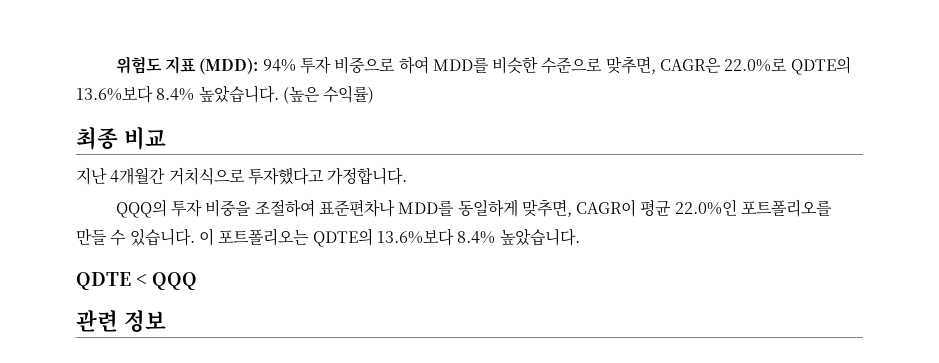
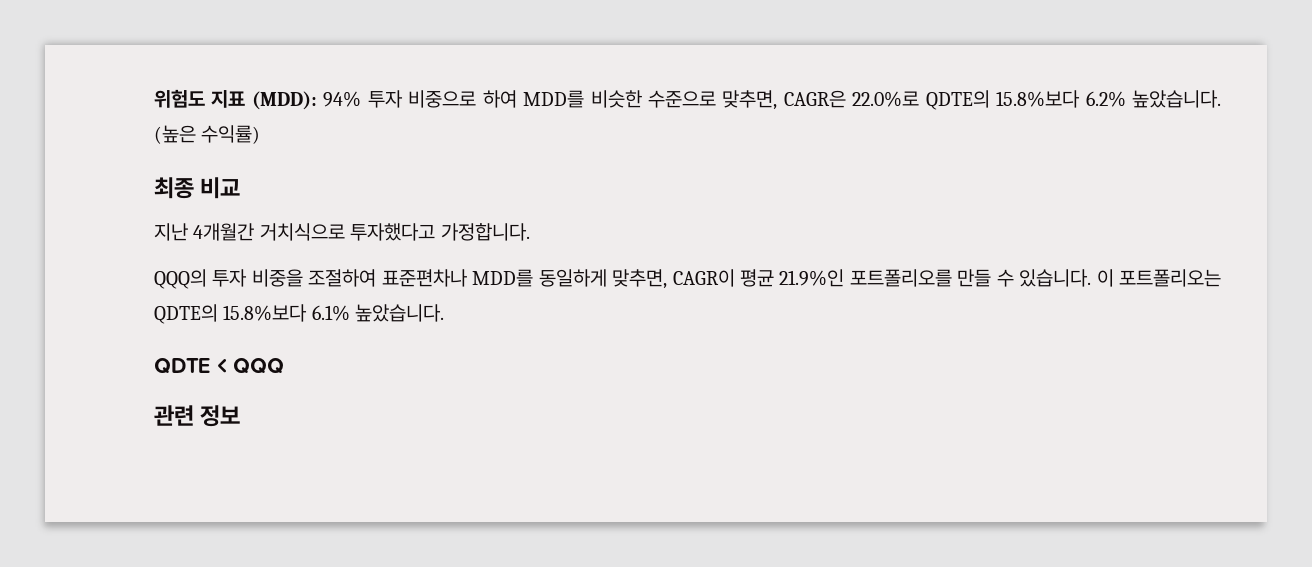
[76,85,195,103] 13.6%보다 8.4% -> [996,90,1126,108] 15.8%보다 6.2%
[674,199,737,216] 22.0%인 -> [779,269,845,287] 21.9%인
[376,228,496,246] 13.6%보다 8.4% -> [223,304,350,322] 15.8%보다 6.1%

